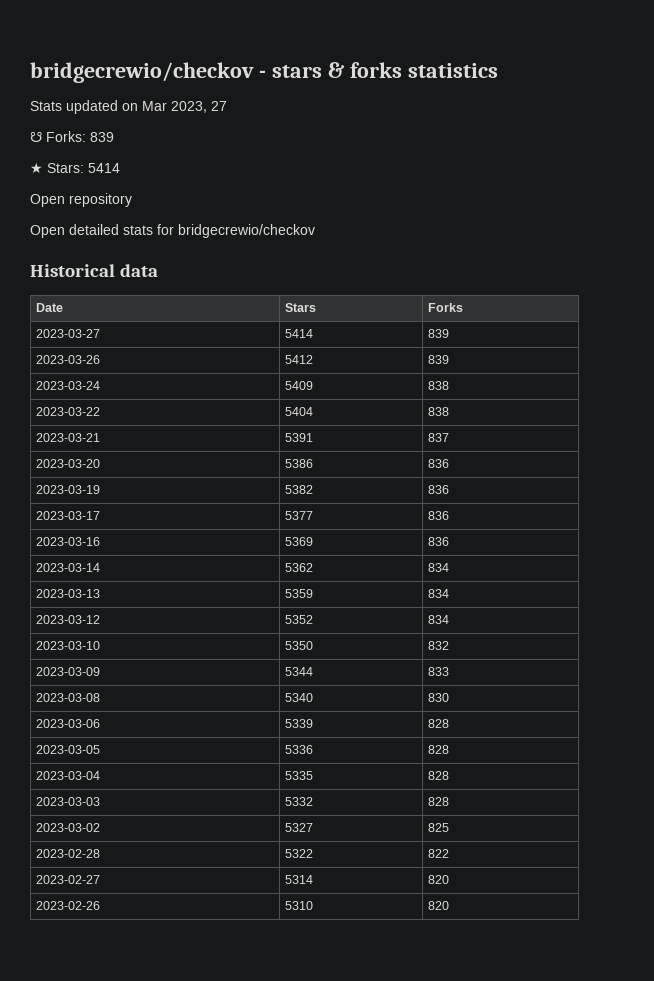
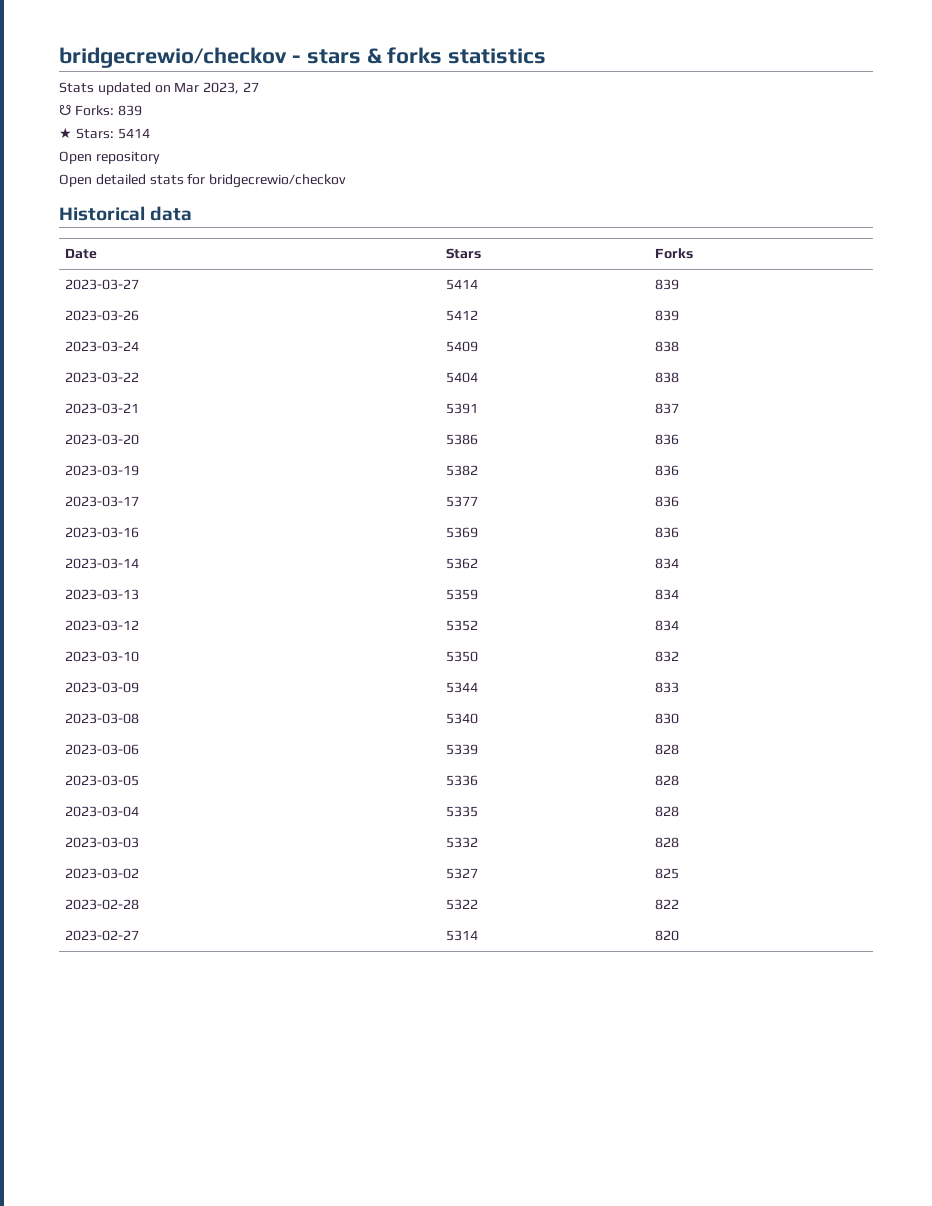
[35,901,100,910] [284,901,313,910] [427,901,449,910] // 2023-02-26 | 5310 | 820 -> (679, 935) none

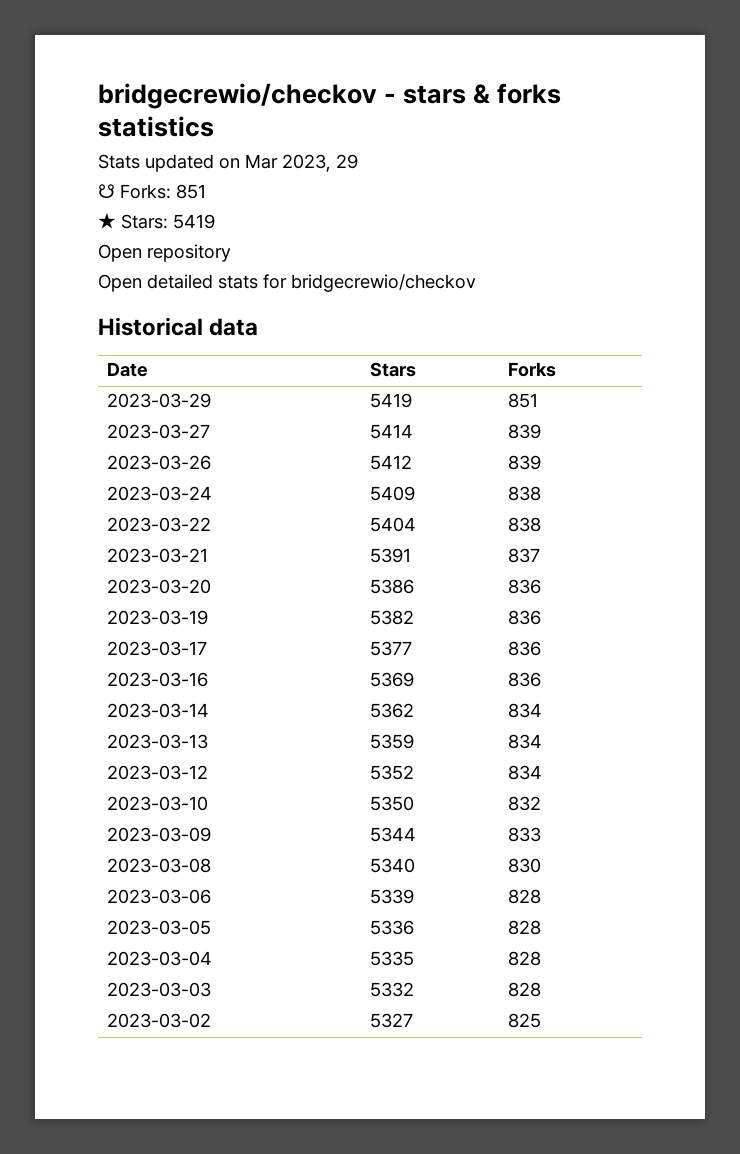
[242,82,259,92] 27 -> [336,154,358,169] 29
[117,105,142,116] 839 -> [176,184,206,199] 851
[117,128,150,139] 5414 -> [173,214,215,229] 5419
(693, 253) none -> [106,393,211,408] [369,393,412,408] [507,393,538,408] // 2023-03-29 | 5419 | 851
[64,899,139,910] [445,899,478,910] [654,899,679,910] [64,930,139,941] [445,930,478,941] [654,930,679,941] // 2023-02-28 | 5322 | 822 // 2023-02-27 | 5314 | 820 -> (541, 1020) none

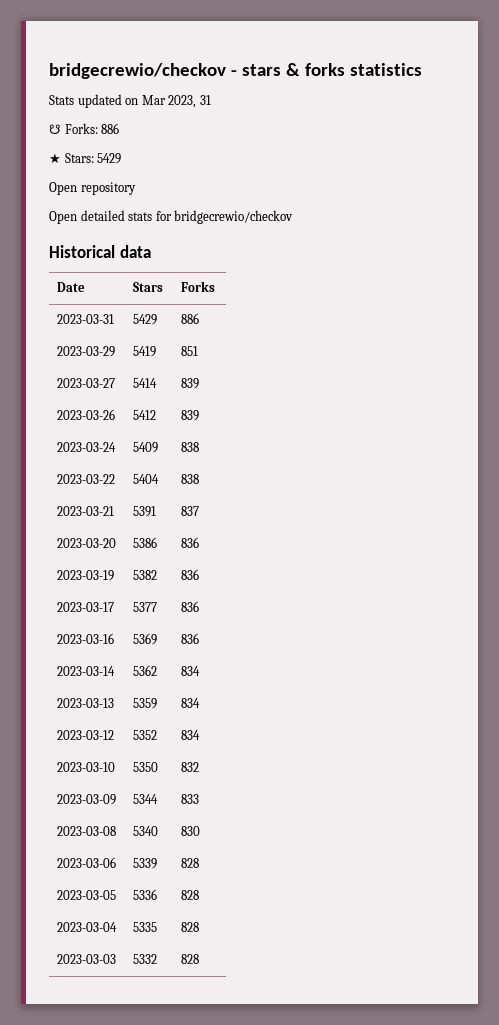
[336,154,358,169] 29 -> [199,95,211,105] 31
[176,184,206,199] 851 -> [101,123,120,134] 886
[173,214,215,229] 5419 -> [97,153,122,164] 5429
(556, 369) none -> [57,314,115,324] [133,314,158,325] [181,313,200,324] // 2023-03-31 | 5429 | 886
[106,1013,211,1028] [369,1013,413,1028] [507,1013,541,1028] // 2023-03-02 | 5327 | 825 -> (200, 959) none

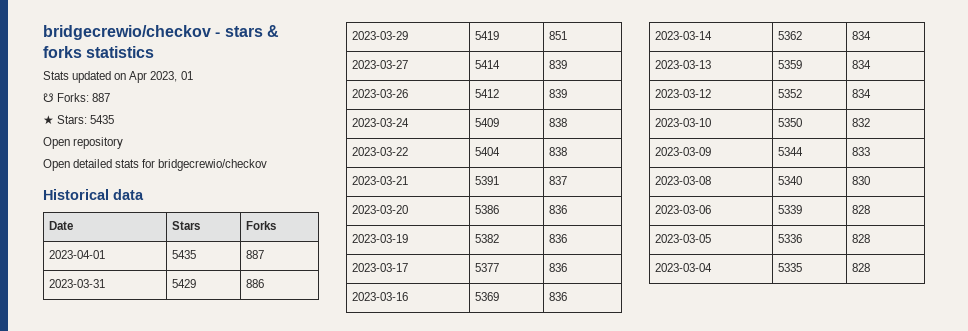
[141,95,211,108] Mar 2023, 31 -> [129,71,193,83] Apr 2023, 01
[101,123,120,134] 886 -> [92,93,111,102] 887
[97,153,122,164] 5429 -> [90,115,115,124] 5435
(216, 286) none -> [49,250,106,259] [172,250,197,259] [246,250,265,259] // 2023-04-01 | 5435 | 887
[57,954,117,964] [133,954,158,964] [181,954,200,964] // 2023-03-03 | 5332 | 828 -> (871, 267) none

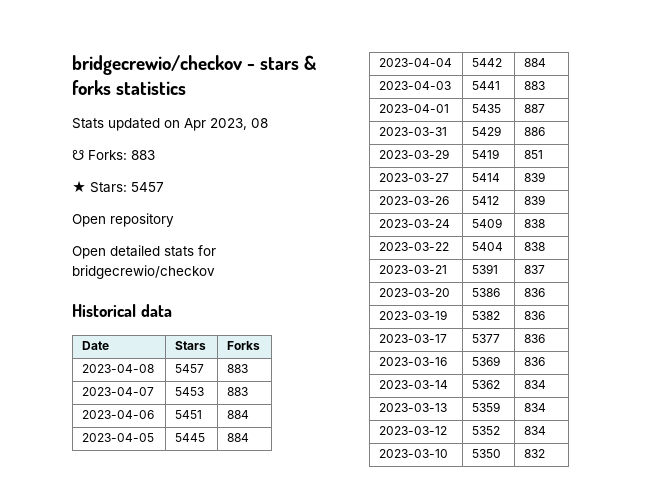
[180,71,193,80] 01 -> [251,118,268,128] 08
[92,93,111,102] 887 -> [131,150,155,160] 883
[90,115,115,124] 5435 -> [131,182,164,192] 5457
(277, 225) none -> [81,364,154,373] [174,364,204,373] [226,364,248,373] [81,387,154,396] [174,387,204,396] [226,387,248,396] [81,410,154,419] [174,410,202,419] [226,410,249,419] [81,433,154,442] [174,433,205,442] [226,433,249,442] [378,58,452,67] [471,58,502,67] [523,58,546,67] [378,81,451,90] [471,81,500,90] [523,81,545,90] // 2023-04-08 | 5457 | 883 // 2023-04-07 | 5453 | 883 // 2023-04-06 | 5451 | 884 // 2023-04-05 | 5445 | 884 // 2023-04-04 | 5442 | 884 // 2023-04-03 | 5441 | 883
[655,147,712,156] [778,147,804,156] [852,147,871,156] [655,176,712,185] [778,176,803,185] [852,176,871,185] [655,205,712,214] [778,205,803,214] [852,205,871,214] [655,234,712,243] [778,234,803,243] [852,234,871,243] [655,263,713,272] [778,263,803,272] [852,263,871,272] // 2023-03-09 | 5344 | 833 // 2023-03-08 | 5340 | 830 // 2023-03-06 | 5339 | 828 // 2023-03-05 | 5336 | 828 // 2023-03-04 | 5335 | 828 -> (545, 453) none

